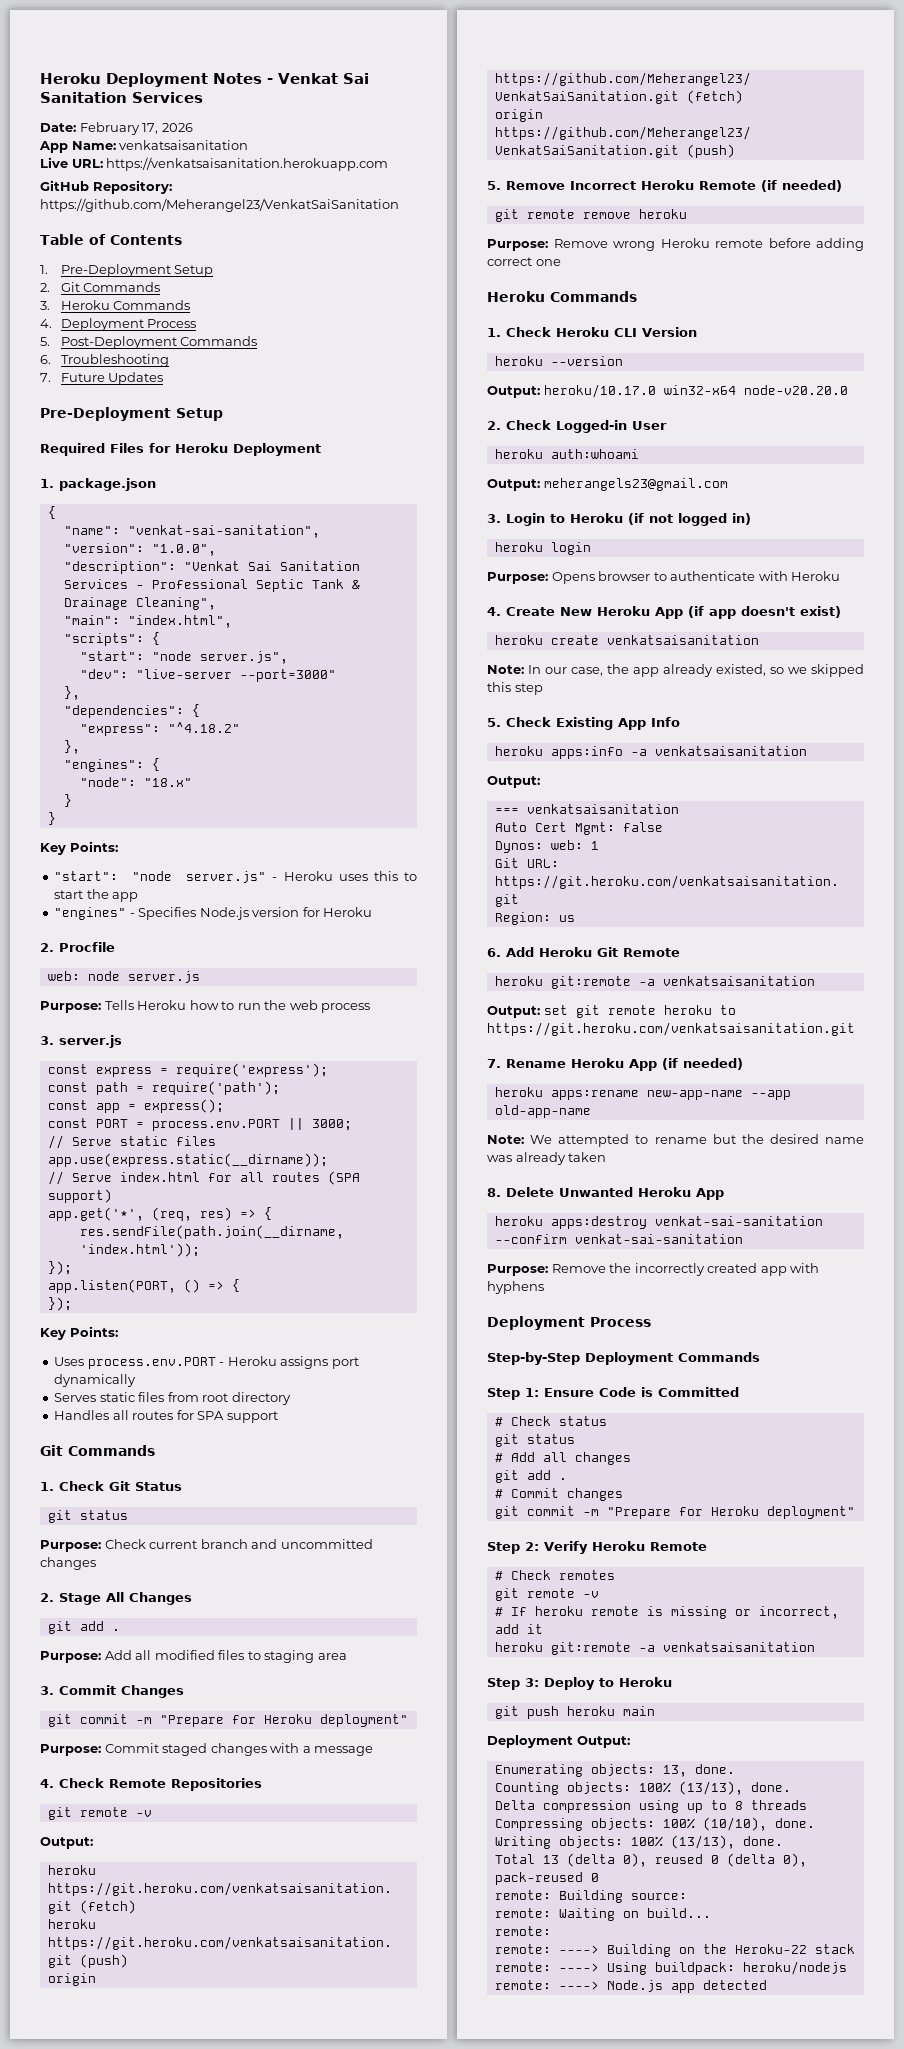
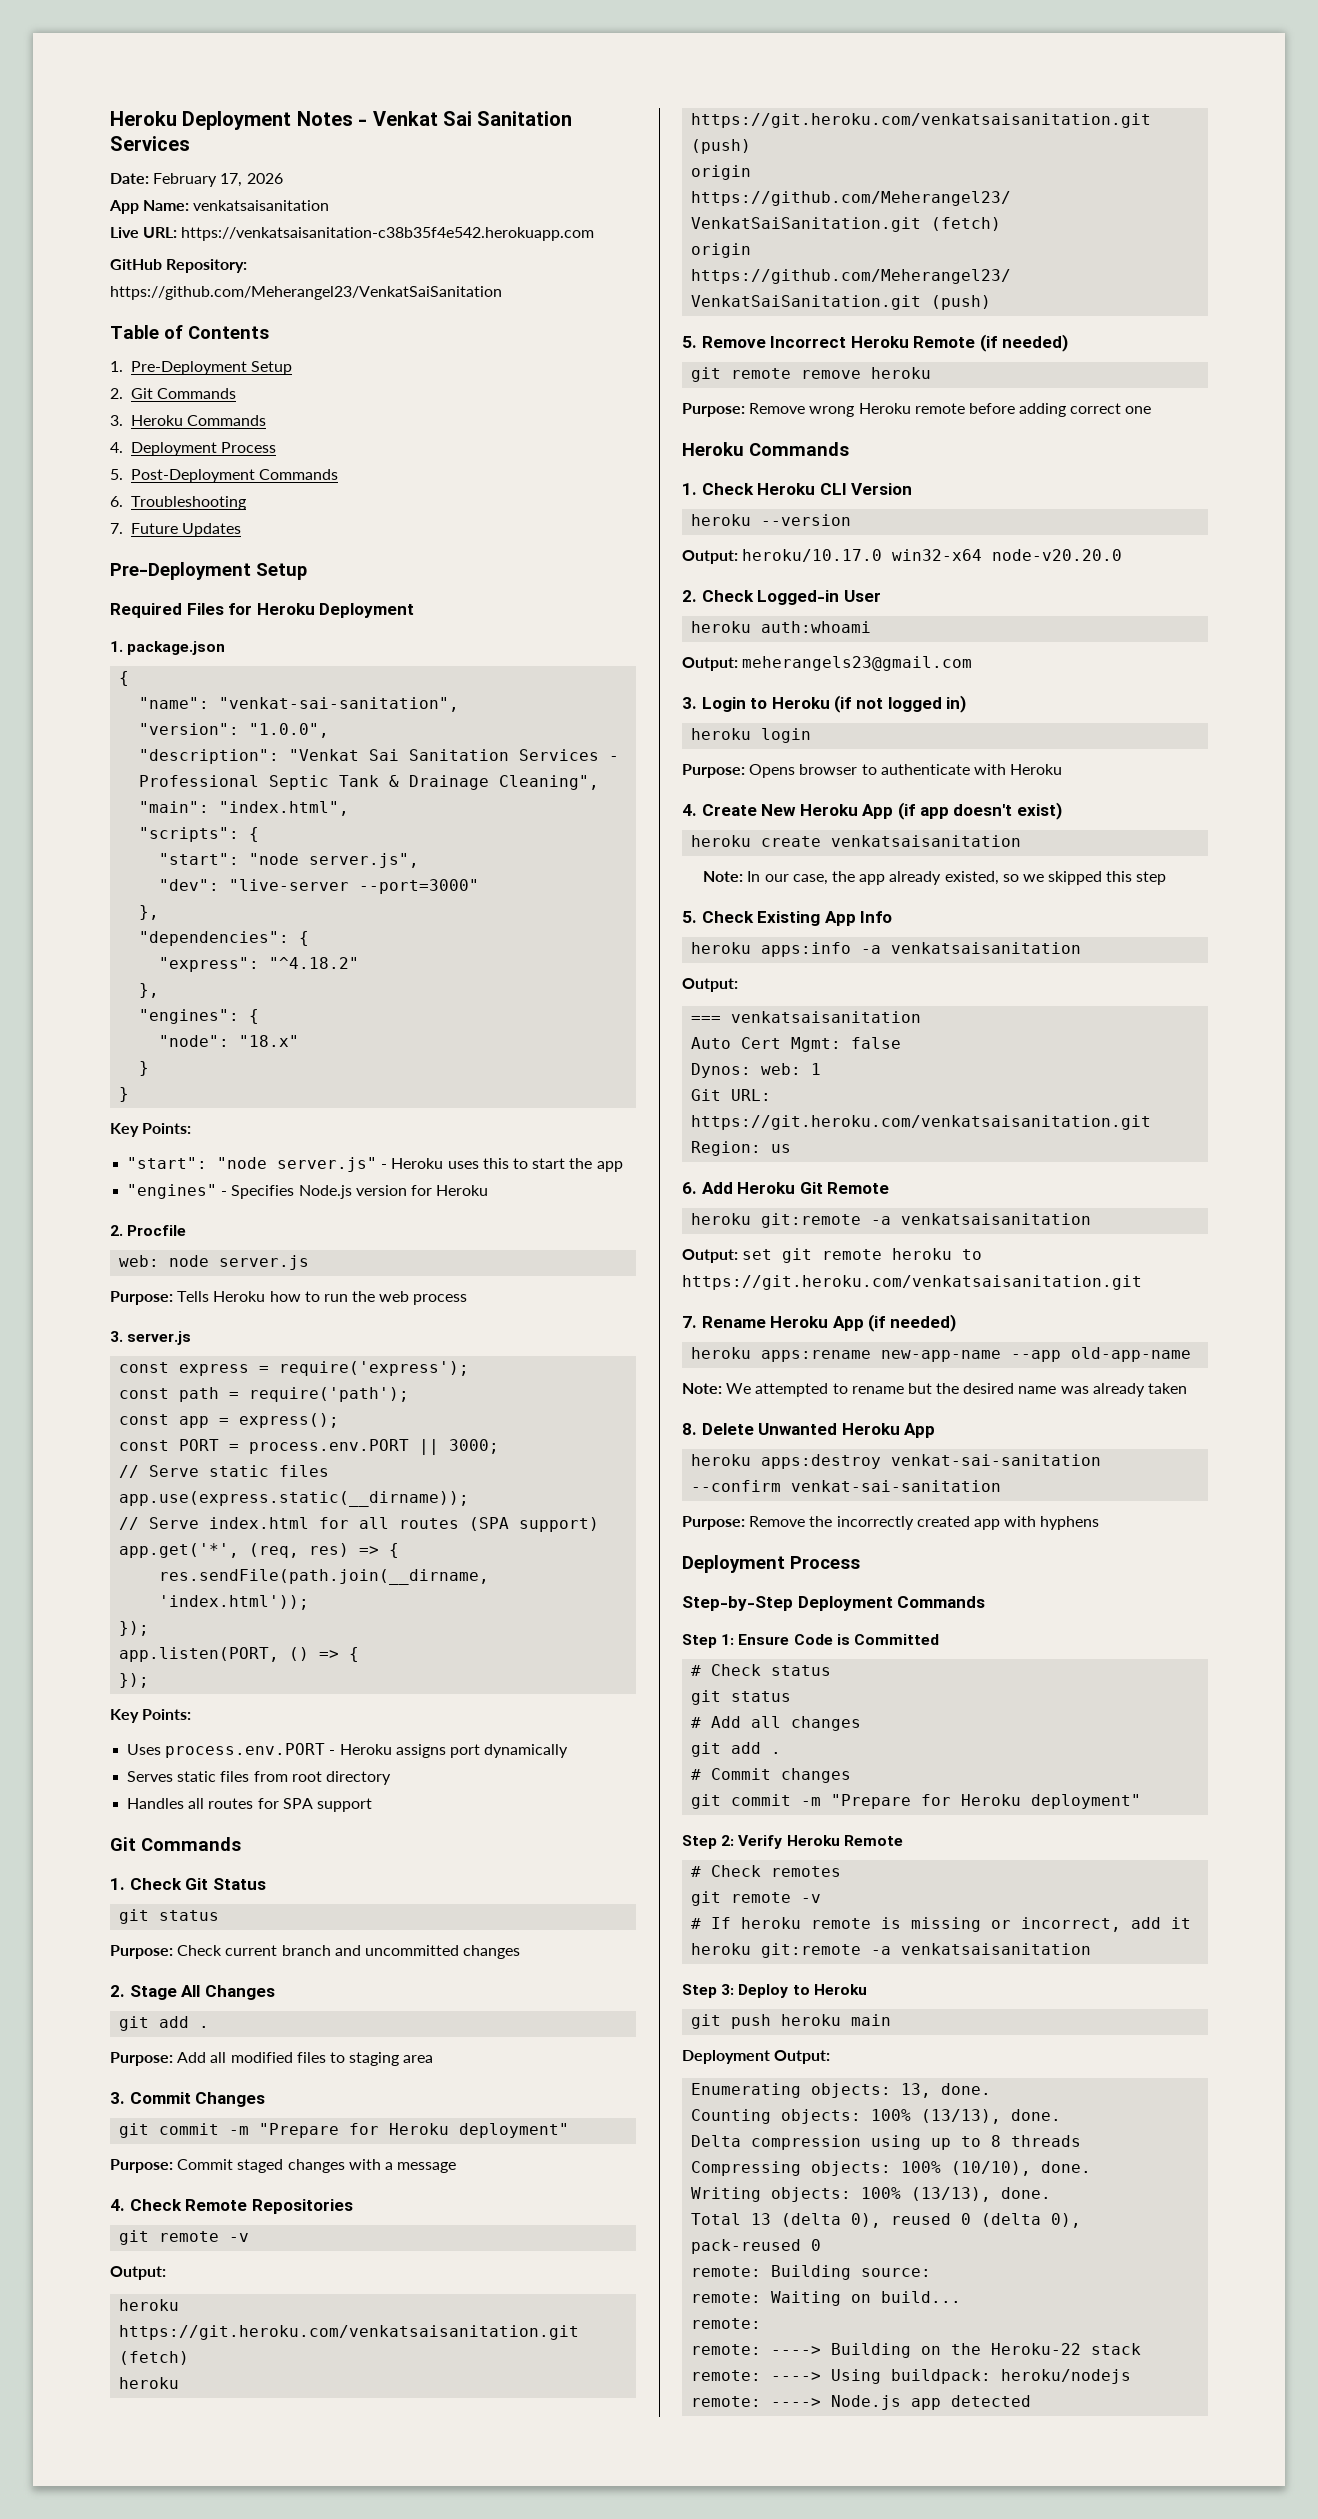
[106,157,389,171] https://venkatsaisanitation.herokuapp.com -> [181,227,595,241] https://venkatsaisanitation-c38b35f4e542.herokuapp.com

